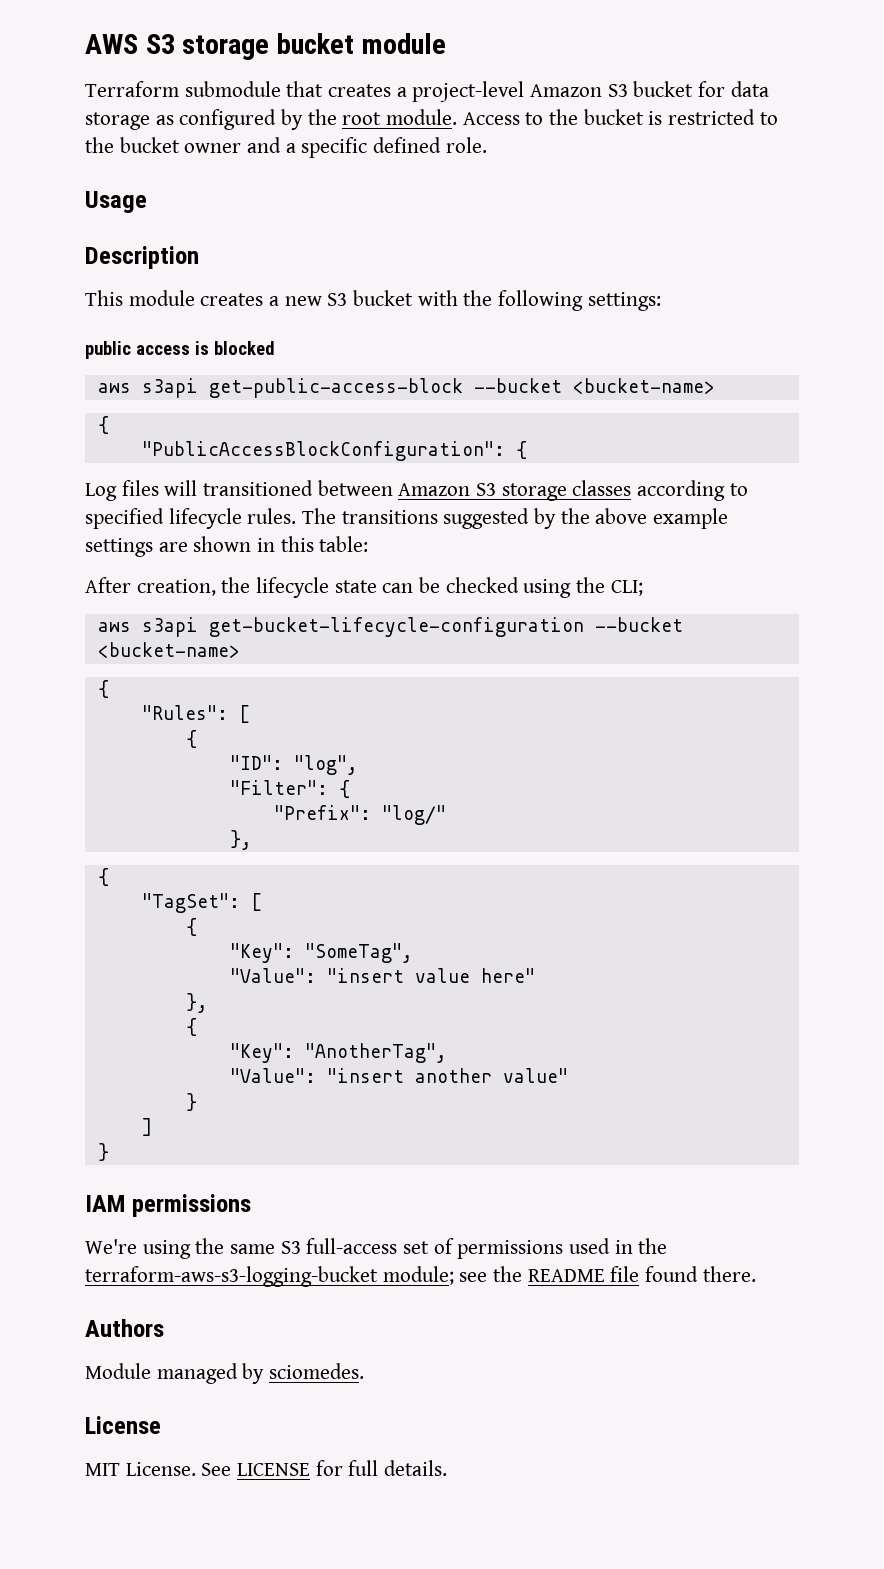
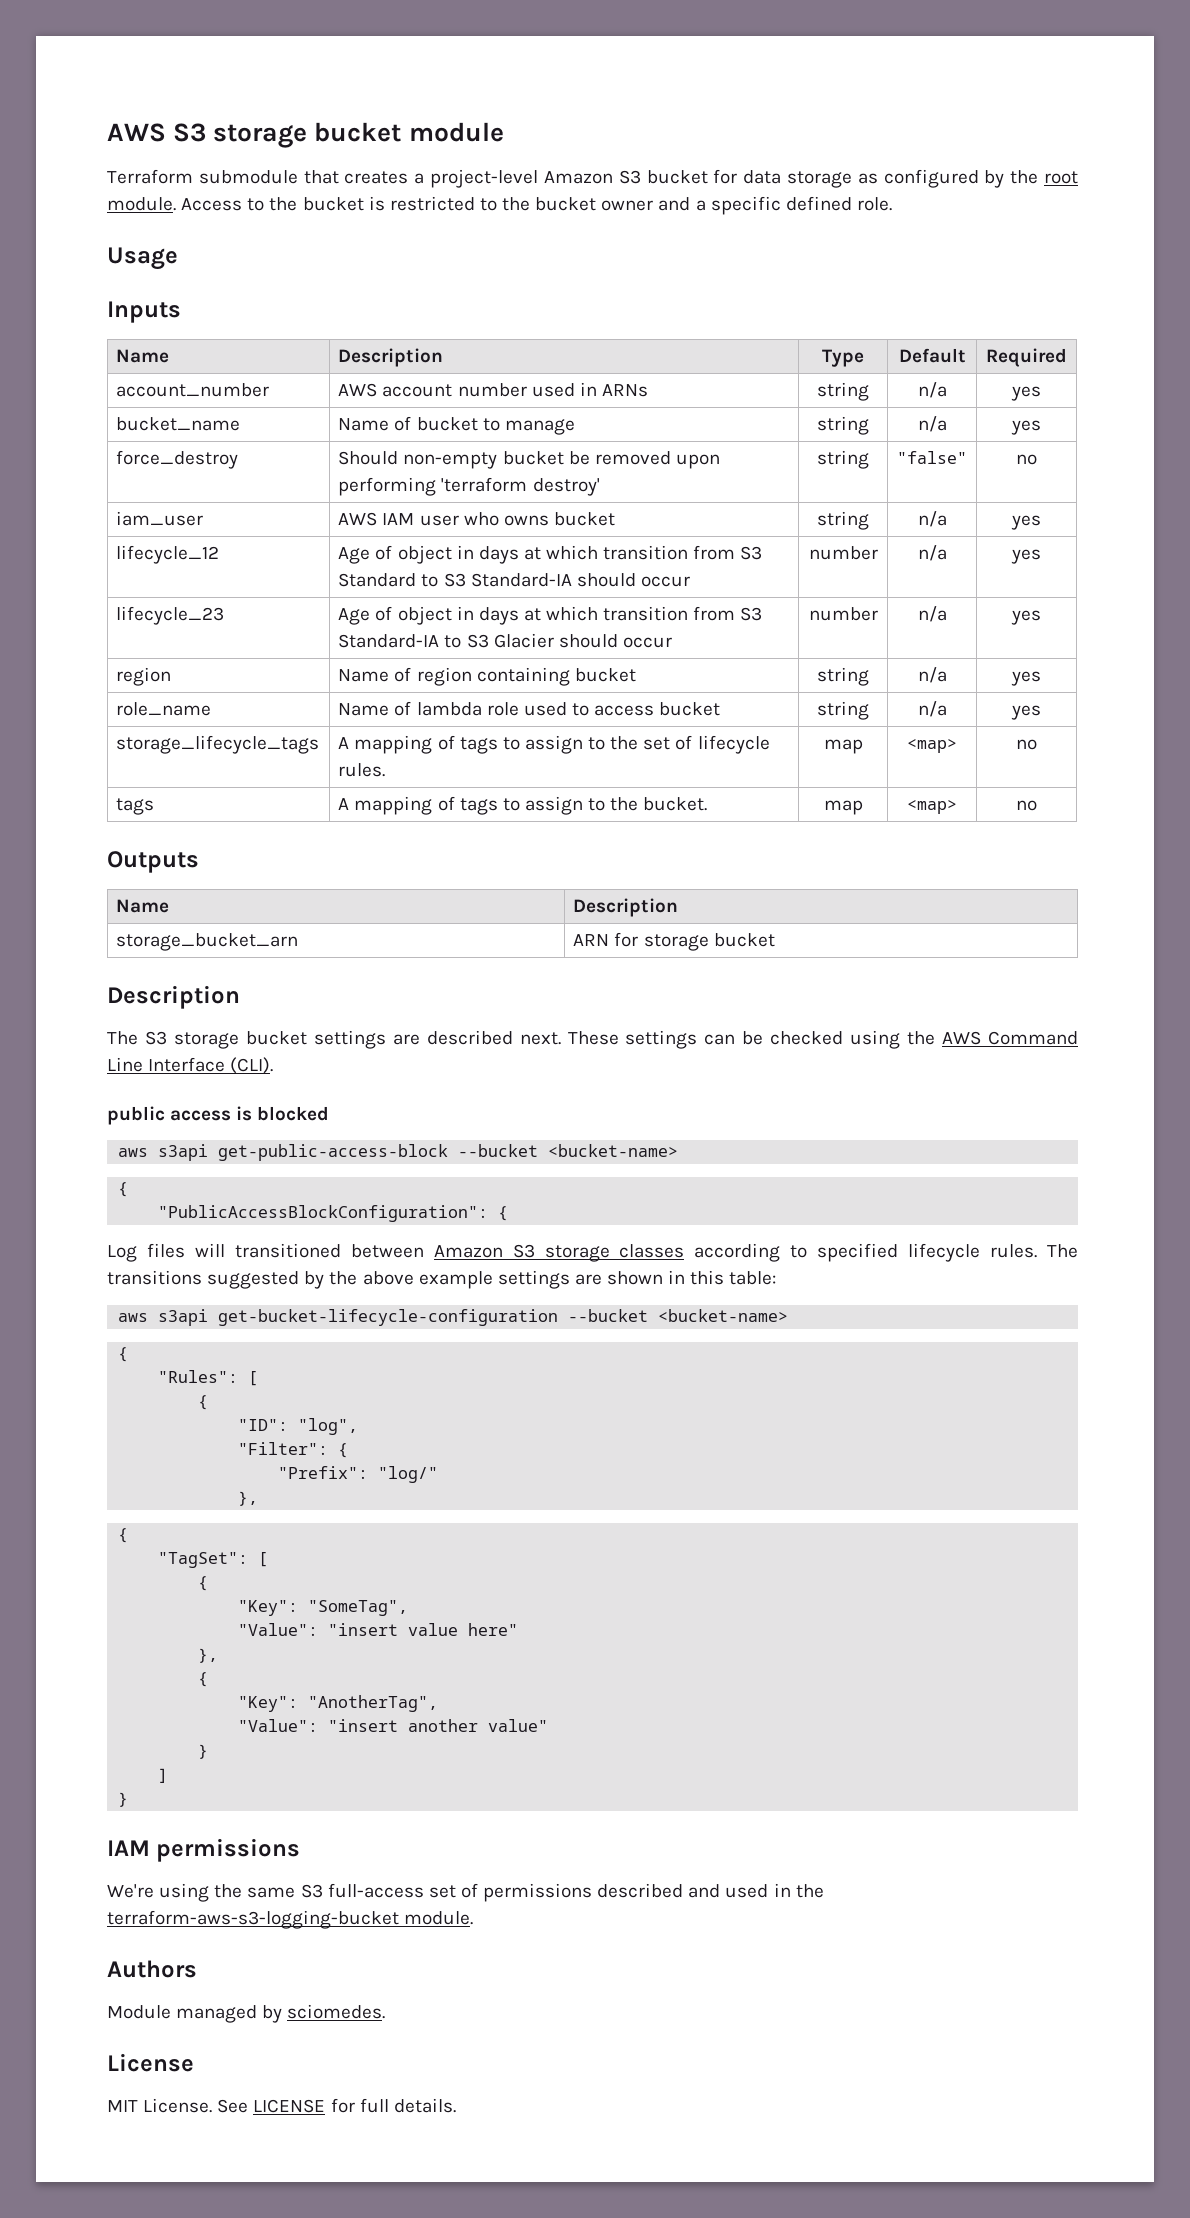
[85,246,199,269] [85,290,661,311] Description // This module creates a new S3 bucket with the following settings: -> [107,301,181,323] [116,349,170,363] [338,348,444,367] [821,349,864,367] [898,348,966,363] [985,348,1067,367] [116,383,270,397] [338,382,648,397] [816,382,869,401] [917,382,947,398] [1010,386,1041,401] [116,417,241,431] [338,416,575,435] [816,416,869,435] [917,416,947,432] [1010,420,1041,435] [116,450,239,469] [338,451,720,469] [338,477,600,496] [816,450,869,469] [896,451,967,464] [1015,454,1037,465] [116,511,204,526] [338,512,615,526] [816,511,869,530] [917,511,947,527] [1010,515,1041,530] [116,545,220,564] [338,545,763,564] [338,573,690,587] [808,546,878,560] [917,545,947,561] [1010,549,1041,564] [116,606,225,625] [338,606,763,625] [338,633,672,648] [808,607,878,621] [917,606,947,622] [1010,610,1041,625] [116,667,172,686] [338,667,636,686] [816,667,869,686] [917,667,947,683] [1010,671,1041,686] [116,702,212,716] [338,701,721,716] [816,701,869,720] [917,701,947,717] [1010,705,1041,720] [116,735,320,754] [338,735,770,754] [338,763,386,777] [823,739,863,754] [906,738,957,753] [1015,739,1037,750] [116,798,155,815] [338,796,708,815] [823,800,863,815] [906,799,957,814] [1015,800,1037,811] [107,851,199,873] [116,899,170,913] [573,898,679,917] [116,933,299,951] [573,932,775,951] [107,985,240,1009] [107,1030,1078,1049] [107,1057,274,1074] Inputs // Name | Description | Type | Default | Required // account_number | AWS account number used in ARNs | string | n/a | yes // bucket_name | Name of bucket to manage | string | n/a | yes // force_destroy | Should non-empty bucket be removed upon performing 'terraform destroy' | string | "false" | no // iam_user | AWS IAM user who owns bucket | string | n/a | yes // lifecycle_12 | Age of object in days at which transition from S3 Standard to S3 Standard-IA should occur | number | n/a | yes // lifecycle_23 | Age of object in days at which transition from S3 Standard-IA to S3 Glacier should occur | number | n/a | yes // region | Name of region containing bucket | string | n/a | yes // role_name | Name of lambda role used to access bucket | string | n/a | yes // storage_lifecycle_tags | A mapping of tags to assign to the set of lifecycle rules. | map | <map> | no // tags | A mapping of tags to assign to the bucket. | map | <map> | no // Outputs // Name | Description // storage_bucket_arn | ARN for storage bucket // Description // The S3 storage bucket settings are described next. These settings can be checked using the AWS Command Line Interface (CLI).
[85,577,643,598] // After creation, the lifecycle state can be checked using the CLI; -> (777, 1278) none
(564, 1249) none -> [597,1883,721,1898] described and
[382,1266,756,1285] module; see the README file found there. -> [404,1911,474,1925] module.

